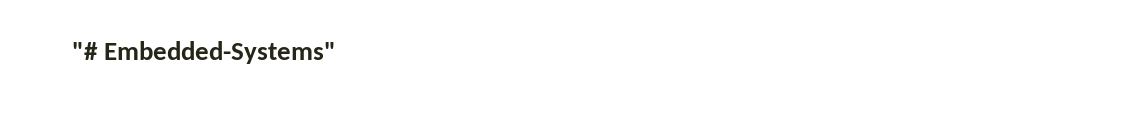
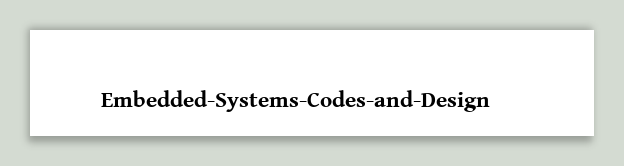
[72,41,337,64] "# Embedded-Systems" -> [101,90,490,112] Embedded-Systems-Codes-and-Design

